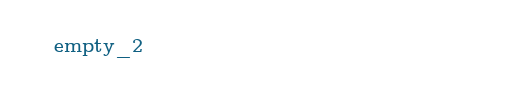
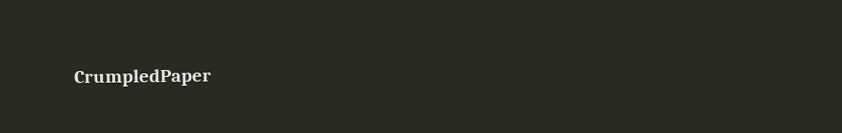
[54,39,143,58] empty_2 -> [74,68,212,88] CrumpledPaper

